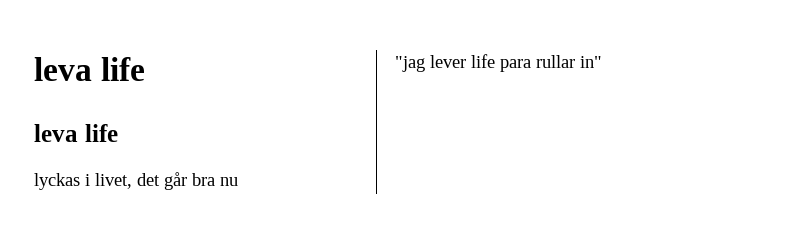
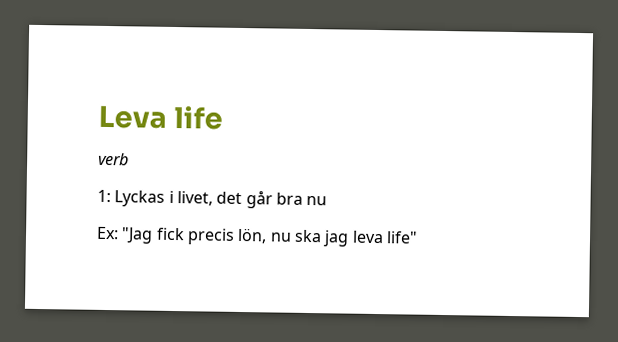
[34,57,146,81] [34,124,118,142] [34,173,80,190] leva life // leva life // lyckas -> [98,105,223,130] [98,152,129,166] [97,189,166,207] Leva life // verb // 1: Lyckas
[395,54,602,72] "jag lever life para rullar in" -> [96,226,418,247] Ex: "Jag fick precis lön, nu ska jag leva life"

